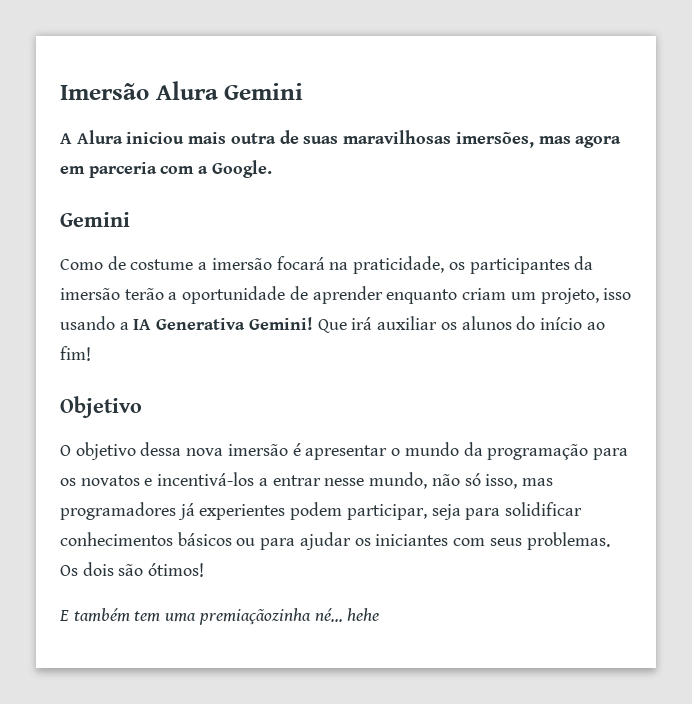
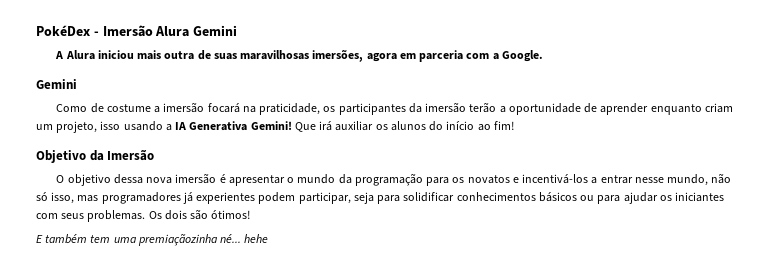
(60, 91) none -> [36,25,99,36] PokéDex -
[538,136,571,144] mas -> (364, 56) none
(142, 407) none -> [89,149,155,161] da Imersão

